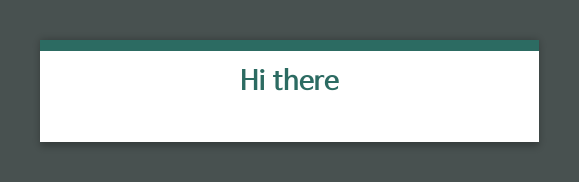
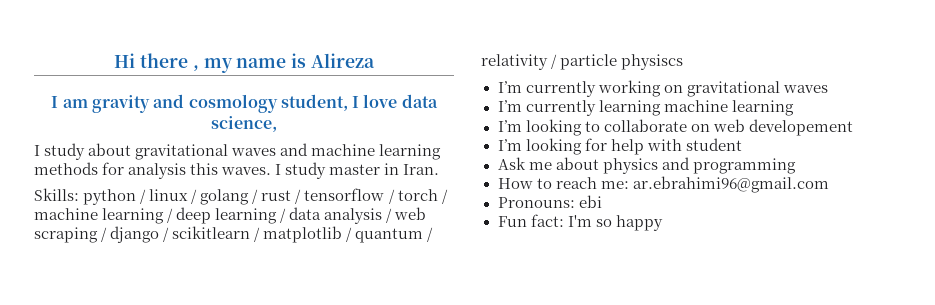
(340, 79) none -> [192,53,375,73] [51,94,438,113] [211,116,277,132] [34,143,442,160] [34,162,440,179] [34,188,448,205] [34,207,427,224] [34,226,434,243] [481,54,684,70] [497,80,828,97] [497,100,794,116] [497,119,853,136] [497,138,742,155] [497,157,796,174] [497,176,829,193] [497,195,602,208] [497,214,663,231] , my name is Alireza // I am gravity and cosmology student, I love data science, // I study about gravitational waves and machine learning methods for analysis this waves. I study master in Iran. // Skills: python / linux / golang / rust / tensorflow / torch / machine learning / deep learning / data analysis / web scraping / django / scikitlearn / matplotlib / quantum / relativity / particle physiscs // I’m currently working on gravitational waves // I’m currently learning machine learning // I’m looking to collaborate on web developement // I’m looking for help with student // Ask me about physics and programming // How to reach me: ar.ebrahimi96@gmail.com // Pronouns: ebi // Fun fact: I'm so happy

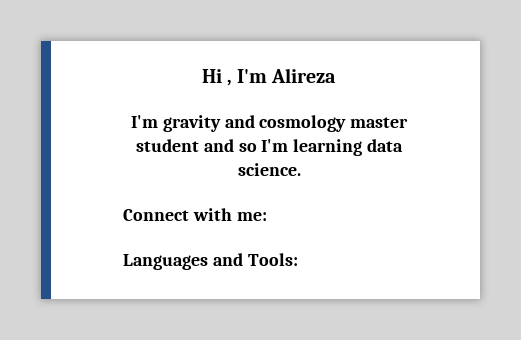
[140,53,306,73] there , my name is -> [226,69,268,86] , I'm
[51,96,88,108] I am -> [130,115,158,128] I'm
[280,94,438,111] [211,116,277,132] [34,143,442,160] [34,162,440,179] [34,188,448,205] [34,207,427,224] [34,226,434,243] [481,54,684,70] [497,80,828,97] [497,100,794,116] [497,119,853,136] [497,138,742,155] [497,157,796,174] [497,176,829,193] [497,195,602,208] [497,214,663,231] student, I love data science, // I study about gravitational waves and machine learning methods for analysis this waves. I study master in Iran. // Skills: python / linux / golang / rust / tensorflow / torch / machine learning / deep learning / data analysis / web scraping / django / scikitlearn / matplotlib / quantum / relativity / particle physiscs // I’m currently working on gravitational waves // I’m currently learning machine learning // I’m looking to collaborate on web developement // I’m looking for help with student // Ask me about physics and programming // How to reach me: ar.ebrahimi96@gmail.com // Pronouns: ebi // Fun fact: I'm so happy -> [350,117,409,128] [135,139,404,156] [237,163,301,176] [123,208,267,221] [123,253,298,270] master student and so I'm learning data science. // Connect with me: // Languages and Tools:

